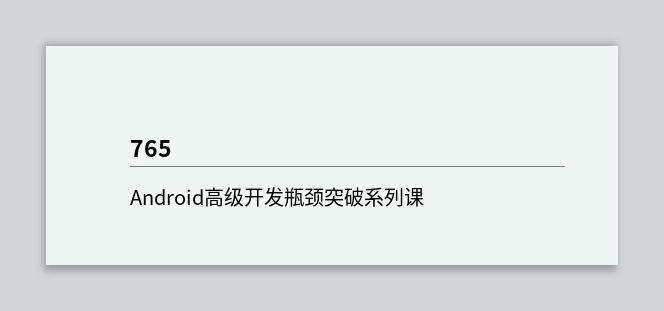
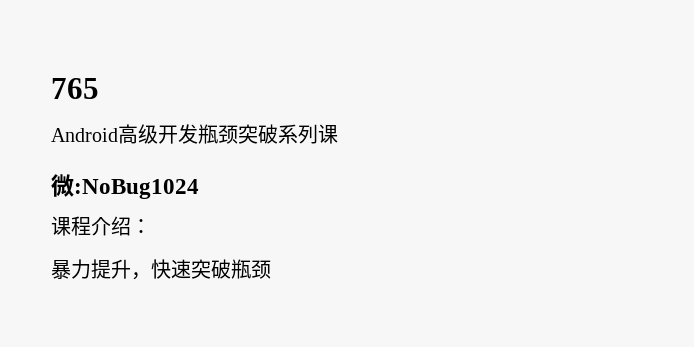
(424, 197) none -> [51,174,199,199] [51,216,151,236] [51,259,271,280] // 微:NoBug1024 // 课程介绍： // 暴力提升，快速突破瓶颈

